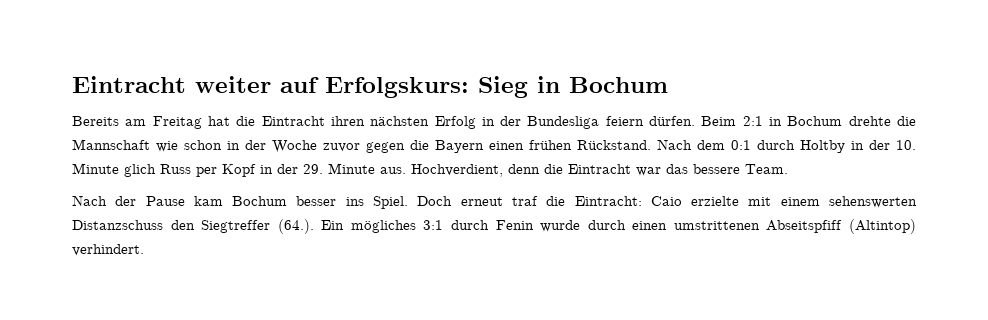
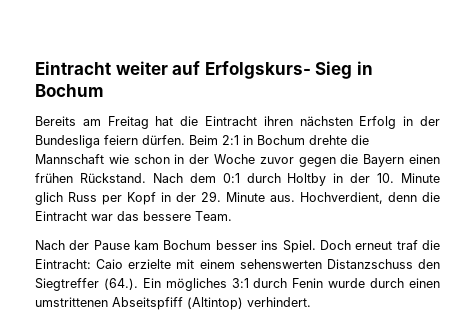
[325,77,469,98] Erfolgskurs: -> [204,61,311,79] Erfolgskurs-

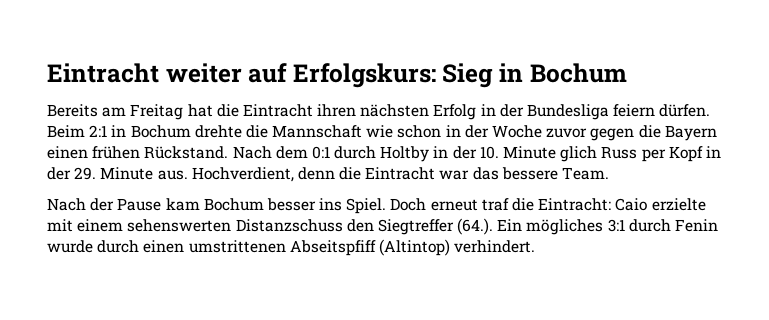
[204,61,311,79] Erfolgskurs- -> [292,63,436,88] Erfolgskurs:

